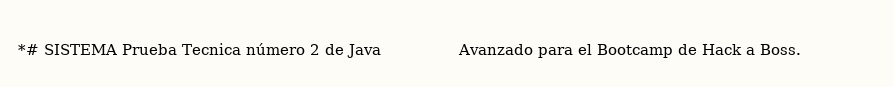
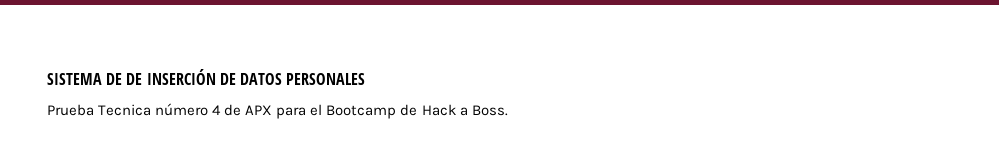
[18,43,533,58] *# SISTEMA Prueba Tecnica número 2 de Java Avanzado -> [47,69,366,85] [47,103,273,116] SISTEMA DE DE INSERCIÓN DE DATOS PERSONALES // Prueba Tecnica número 4 de APX

